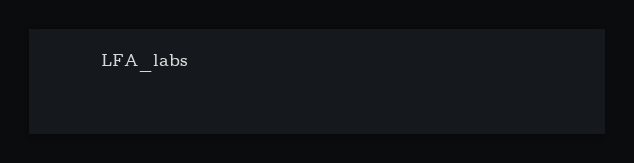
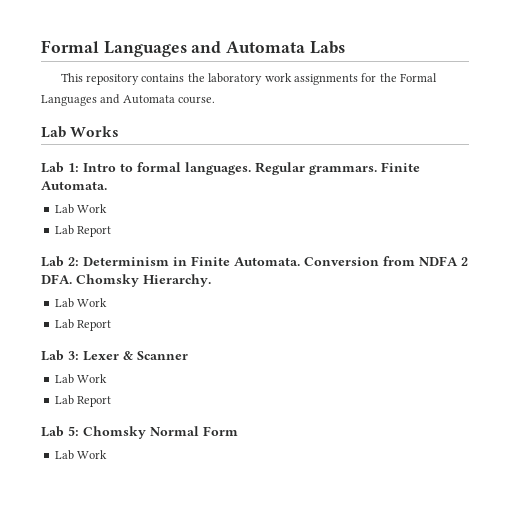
[101,54,188,72] LFA_labs -> [41,40,345,57] [60,73,438,85] [41,94,216,106] [41,126,120,138] [41,162,420,175] [41,181,107,190] [54,204,108,214] [54,225,112,237] [41,256,468,267] [41,274,211,287] [54,298,108,308] [54,319,112,331] [41,350,188,361] [54,374,108,384] [54,395,112,407] [41,426,238,439] [54,450,108,460] Formal Languages and Automata Labs // This repository contains the laboratory work assignments for the Formal Languages and Automata course. // Lab Works // Lab 1: Intro to formal languages. Regular grammars. Finite Automata. // Lab Work // Lab Report // Lab 2: Determinism in Finite Automata. Conversion from NDFA 2 DFA. Chomsky Hierarchy. // Lab Work // Lab Report // Lab 3: Lexer & Scanner // Lab Work // Lab Report // Lab 5: Chomsky Normal Form // Lab Work

